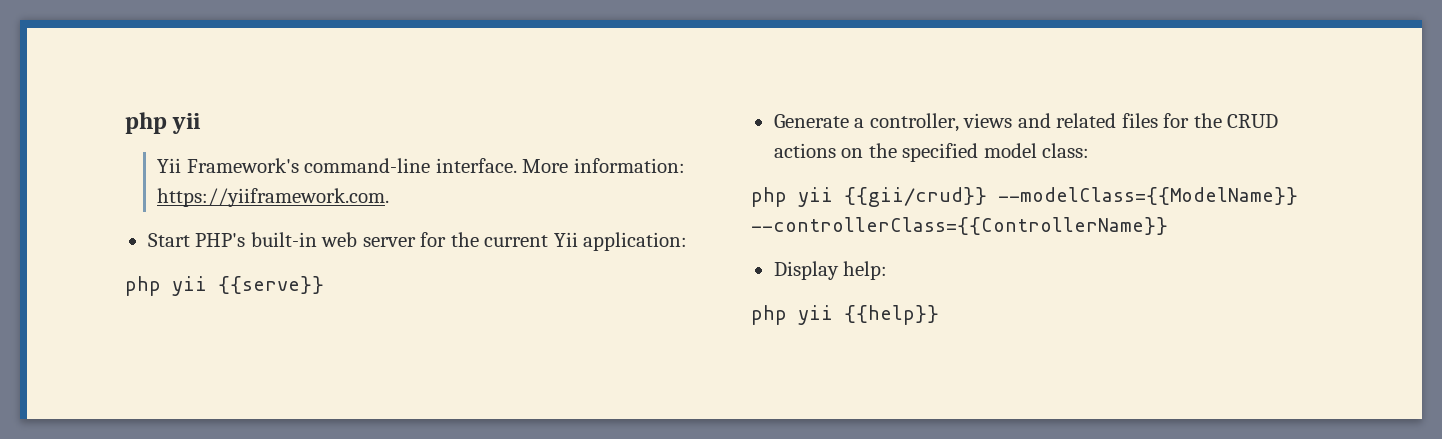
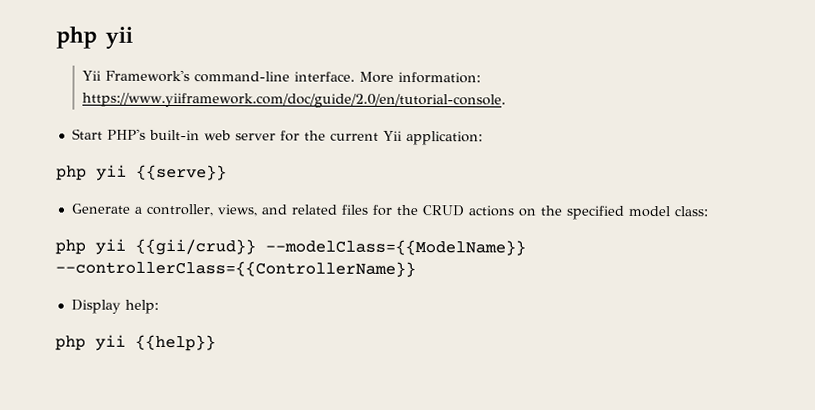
[157,188,390,207] https://yiiframework.com. -> [81,92,506,109] https://www.yiiframework.com/doc/guide/2.0/en/tutorial-console.
[963,113,1013,128] views -> [216,204,258,217] views,

